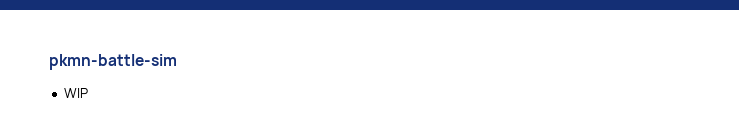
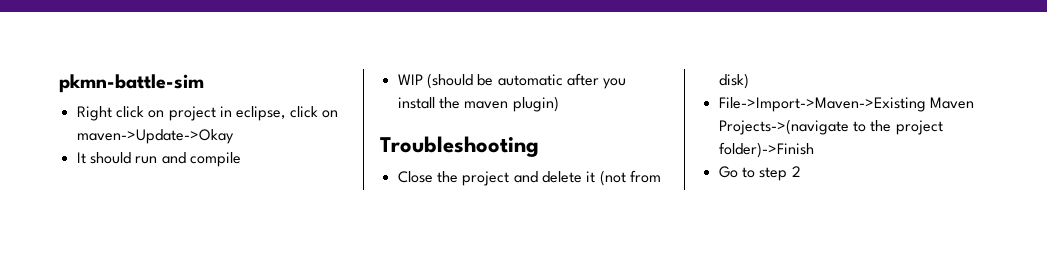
[63,88,88,98] WIP -> [76,106,338,121] [76,129,234,144] [76,152,241,167] [397,73,627,89] [397,96,559,112] [380,136,539,157] [397,170,661,186] [718,73,749,89] [718,97,974,112] [718,119,943,135] [718,142,814,158] [718,166,801,181] Right click on project in eclipse, click on maven->Update->Okay // It should run and compile // WIP (should be automatic after you install the maven plugin) // Troubleshooting // Close the project and delete it (not from disk) // File->Import->Maven->Existing Maven Projects->(navigate to the project folder)->Finish // Go to step 2

